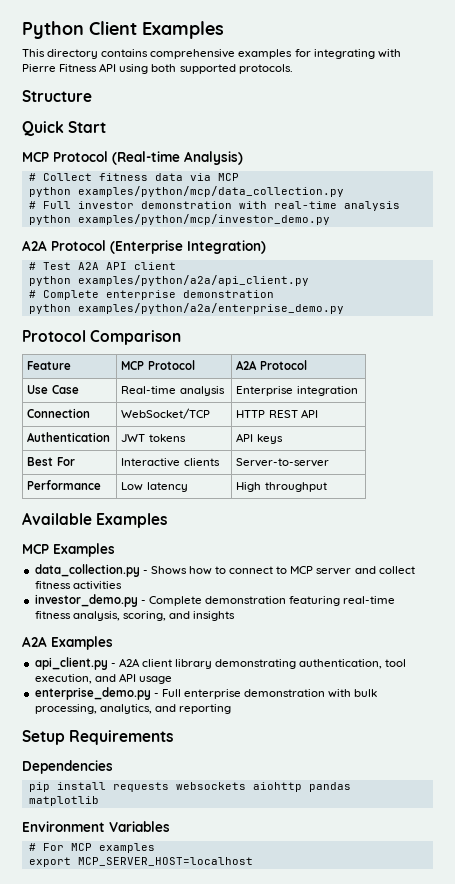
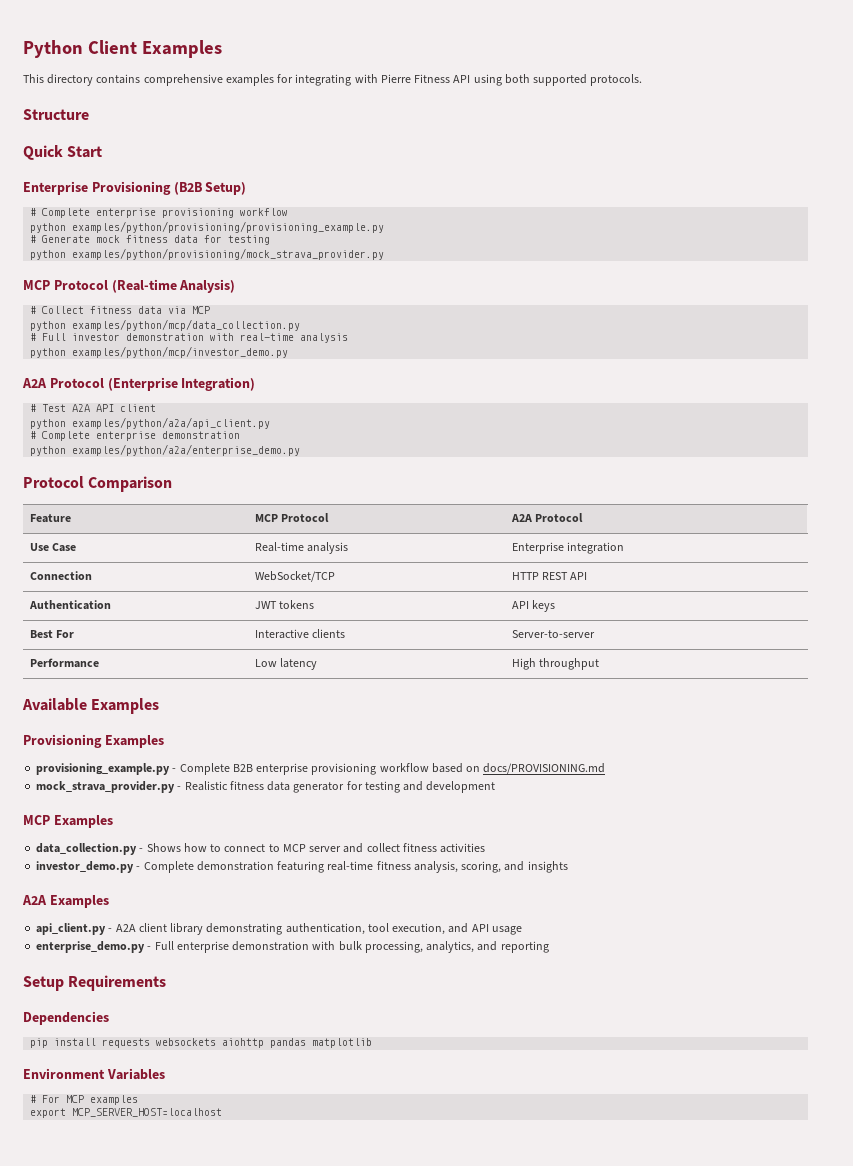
(107, 127) none -> [23,181,247,195] [30,208,289,218] [30,221,385,233] [30,235,271,245] [30,248,385,260] // Enterprise Provisioning (B2B Setup) // # Complete enterprise provisioning workflow // python examples/python/provisioning/provisioning_example.py // # Generate mock fitness data for testing // python examples/python/provisioning/mock_strava_provider.py
(168, 520) none -> [23,734,164,748] [36,763,606,775] [36,781,496,793] // Provisioning Examples // provisioning_example.py - Complete B2B enterprise provisioning workflow based on docs/PROVISIONING.md // mock_strava_provider.py - Realistic fitness data generator for testing and development

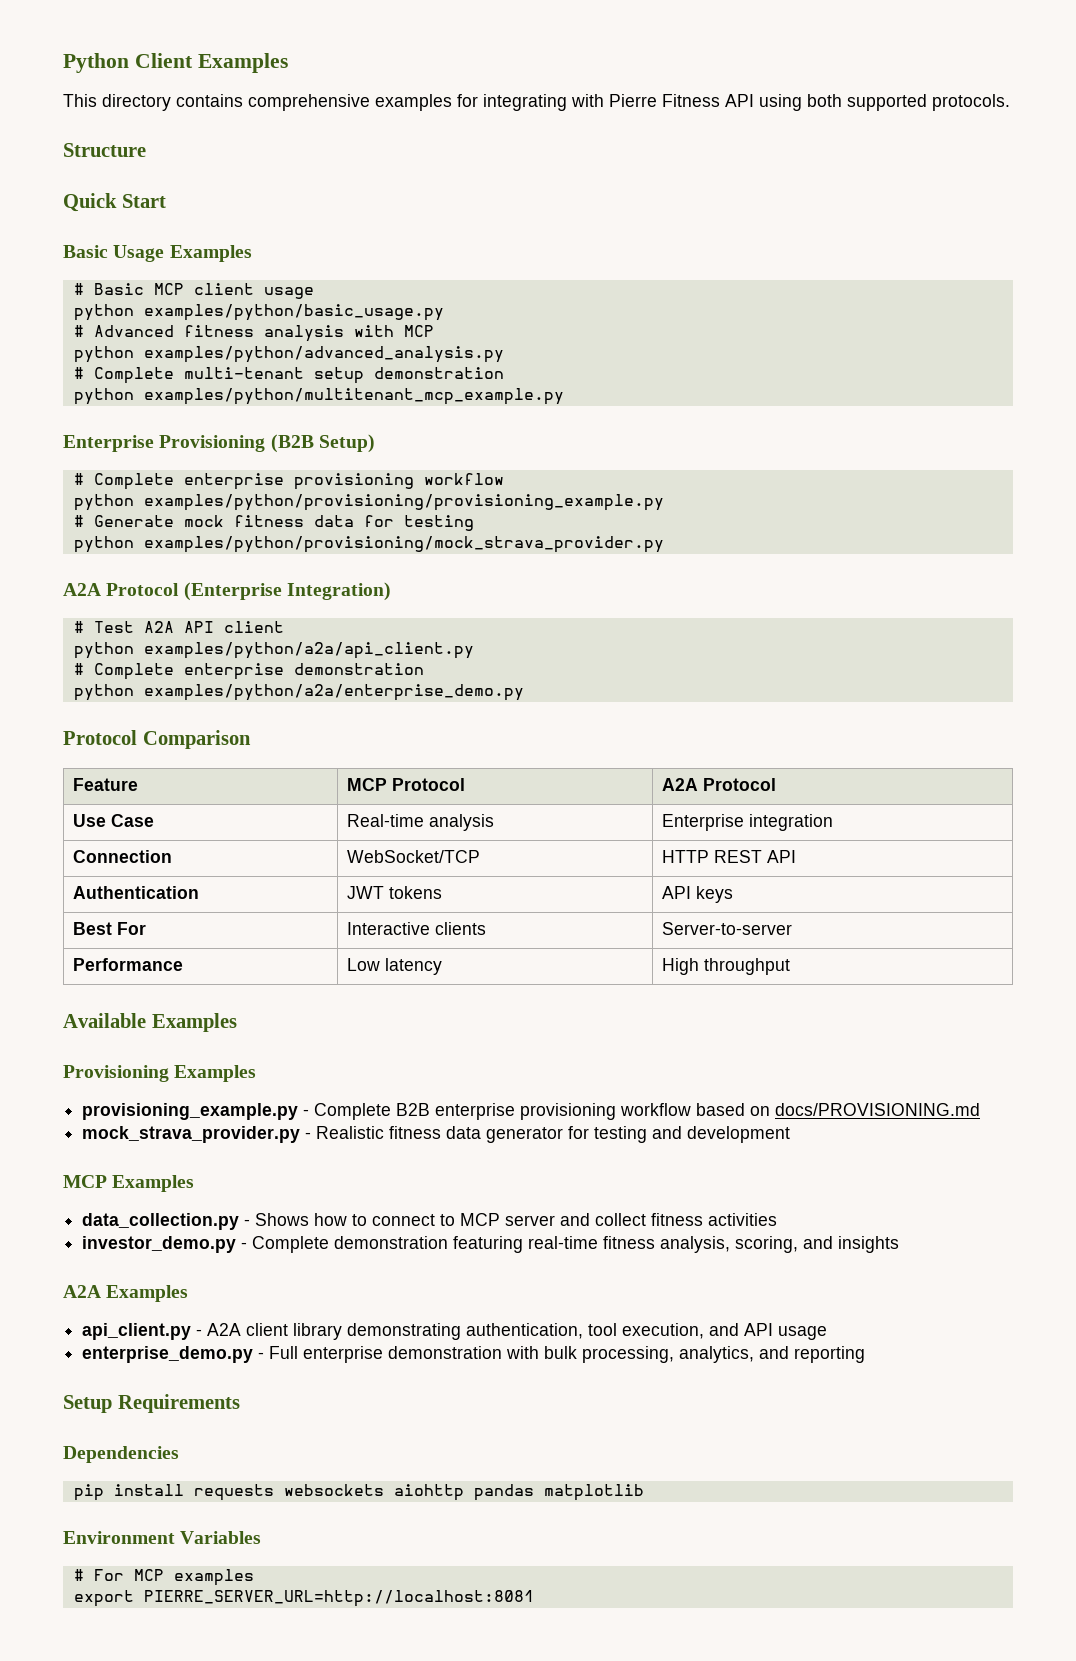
(103, 152) none -> [63,245,252,262] [73,283,314,299] [73,304,444,321] [73,325,434,342] [73,346,504,363] [73,367,504,384] [73,388,564,405] // Basic Usage Examples // # Basic MCP client usage // python examples/python/basic_usage.py // # Advanced fitness analysis with MCP // python examples/python/advanced_analysis.py // # Complete multi-tenant setup demonstration // python examples/python/multitenant_mcp_example.py
[23,279,236,293] [30,306,211,314] [30,319,301,331] [30,333,349,343] [30,346,289,358] // MCP Protocol (Real-time Analysis) // # Collect fitness data via MCP // python examples/python/mcp/data_collection.py // # Full investor demonstration with real-time analysis // python examples/python/mcp/investor_demo.py -> (664, 544) none
[72,1108,223,1117] MCP_SERVER_HOST=localhost -> [143,1590,534,1607] PIERRE_SERVER_URL=http://localhost:8081

